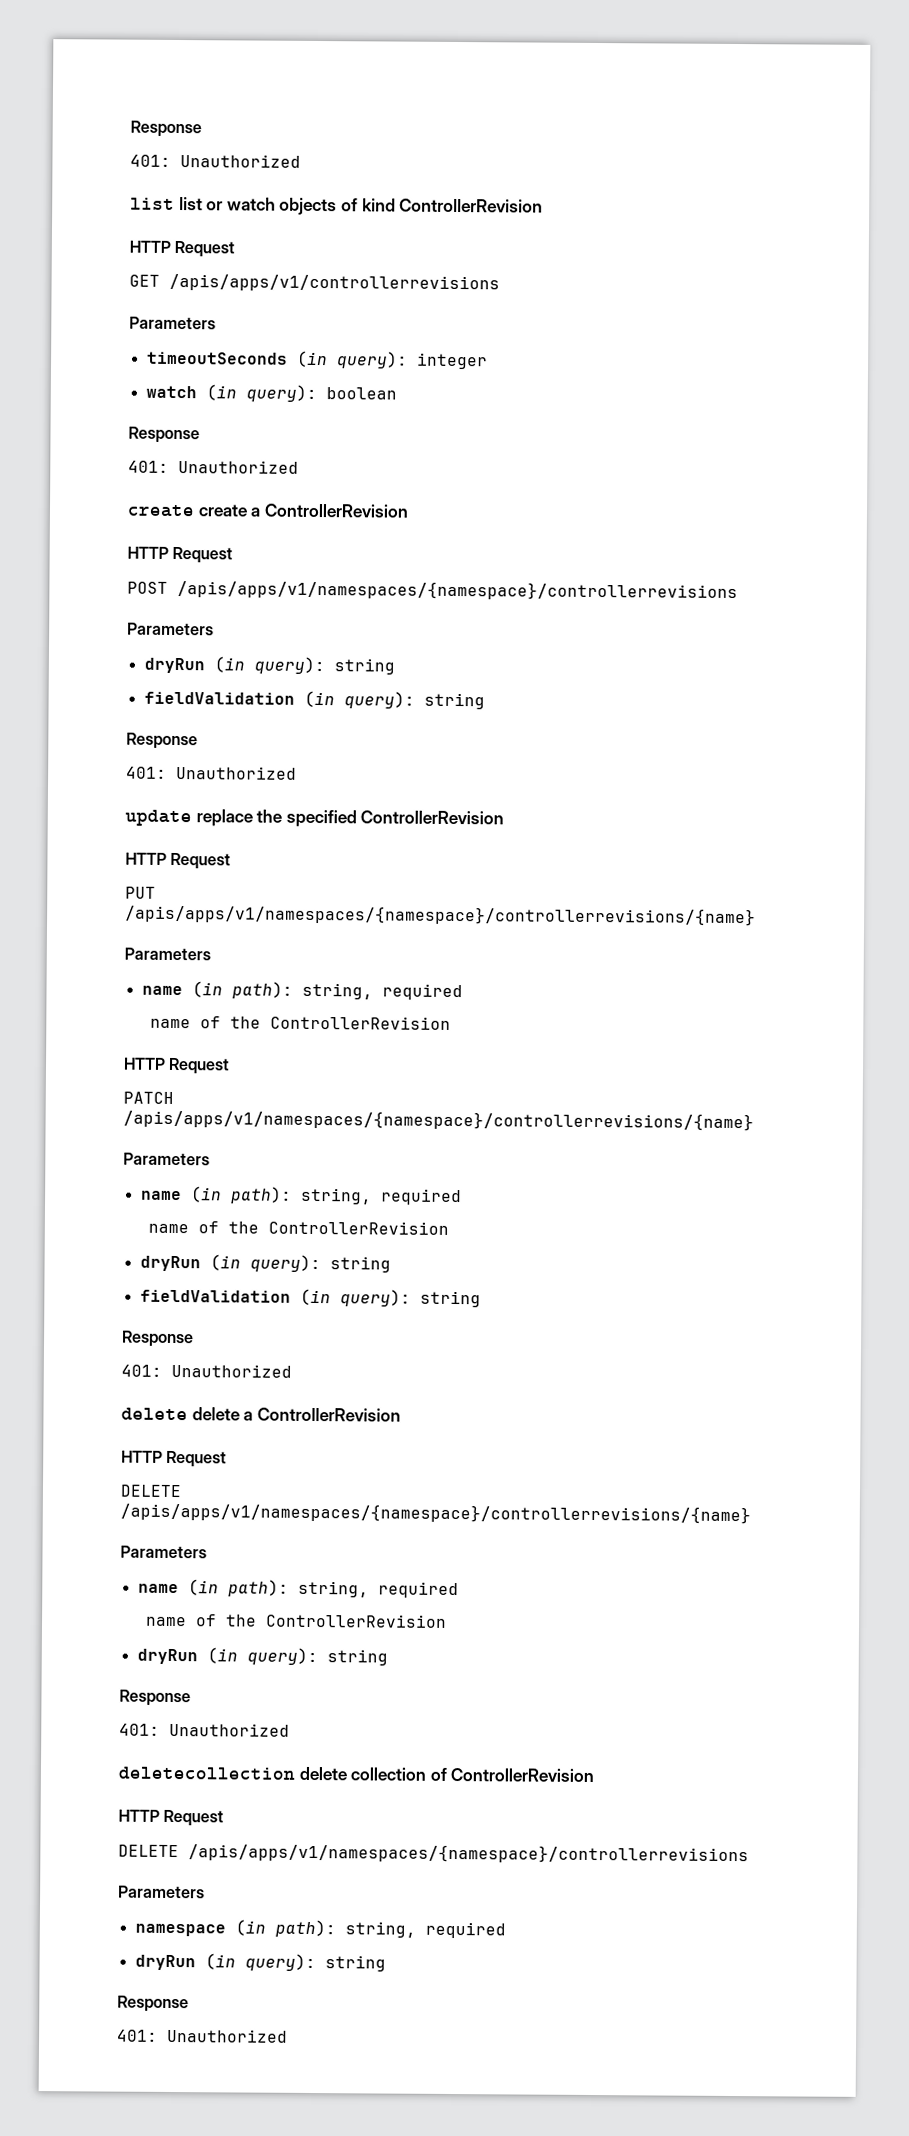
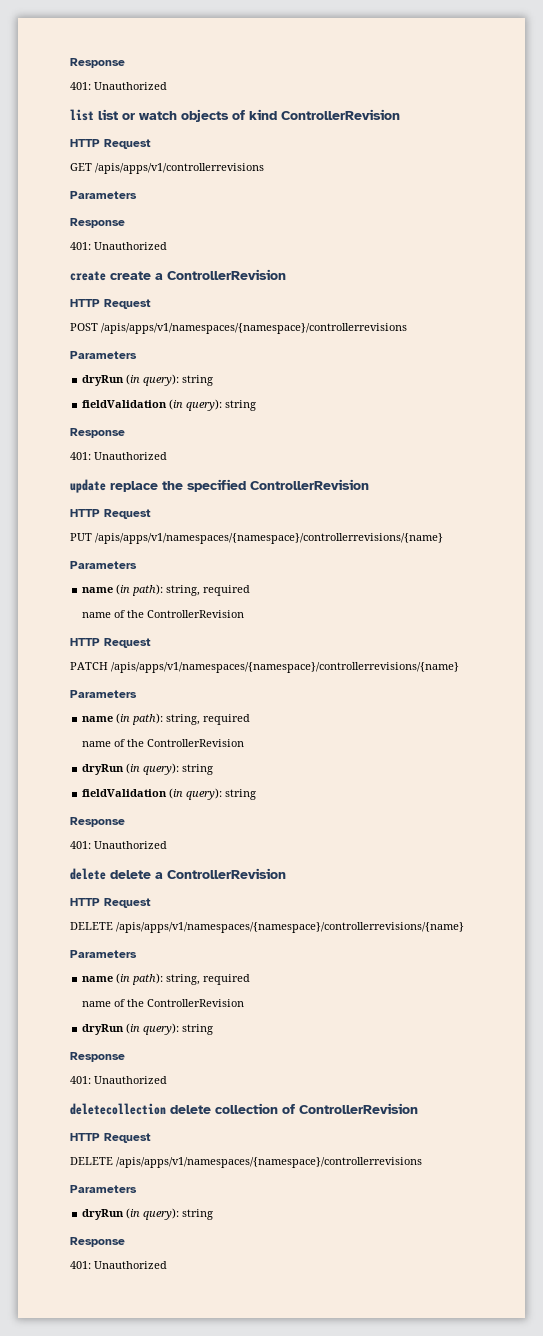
[146,350,488,370] [145,384,397,402] // timeoutSeconds (in query): integer // watch (in query): boolean -> (137, 195) none
[134,1919,506,1939] // namespace (in path): string, required -> (137, 1189) none

